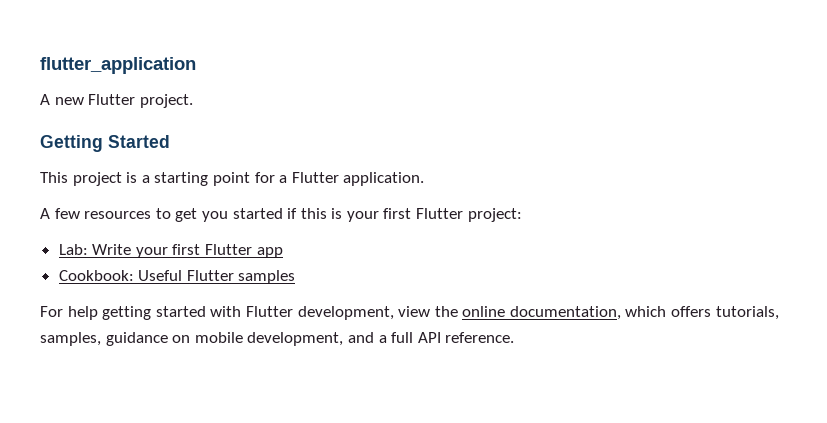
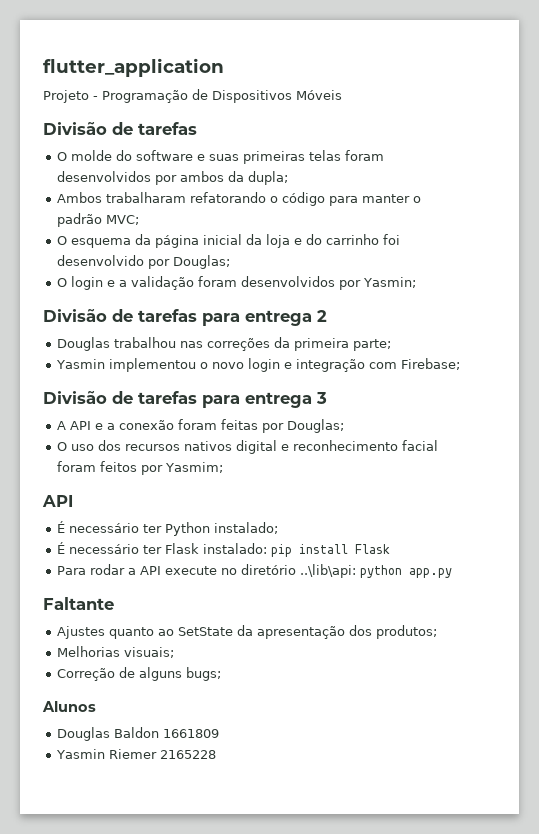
[40,94,193,108] [40,135,170,152] [40,172,425,186] [40,208,522,222] [58,244,283,258] [58,270,296,284] [40,306,779,320] [40,332,515,346] A new Flutter project. // Getting Started // This project is a starting point for a Flutter application. // A few resources to get you started if this is your first Flutter project: // Lab: Write your first Flutter app // Cookbook: Useful Flutter samples // For help getting started with Flutter development, view the online documentation, which offers tutorials, samples, guidance on mobile development, and a full API reference. -> [43,89,342,103] [43,122,197,135] [56,150,384,164] [56,171,288,185] [56,192,421,206] [56,213,139,227] [56,234,400,248] [56,255,230,269] [56,276,416,290] [43,309,327,326] [56,337,391,351] [55,358,460,372] [43,391,327,408] [56,419,344,433] [56,440,438,454] [56,461,223,475] [42,495,73,507] [56,521,278,536] [56,542,390,557] [56,564,452,578] [43,597,114,610] [56,625,437,639] [56,646,174,658] [56,667,221,681] [42,701,96,712] [56,727,219,741] [55,749,216,759] Projeto - Programação de Dispositivos Móveis // Divisão de tarefas // O molde do software e suas primeiras telas foram desenvolvidos por ambos da dupla; // Ambos trabalharam refatorando o código para manter o padrão MVC; // O esquema da página inicial da loja e do carrinho foi desenvolvido por Douglas; // O login e a validação foram desenvolvidos por Yasmin; // Divisão de tarefas para entrega 2 // Douglas trabalhou nas correções da primeira parte; // Yasmin implementou o novo login e integração com Firebase; // Divisão de tarefas para entrega 3 // A API e a conexão foram feitas por Douglas; // O uso dos recursos nativos digital e reconhecimento facial foram feitos por Yasmim; // API // É necessário ter Python instalado; // É necessário ter Flask instalado: pip install Flask // Para rodar a API execute no diretório ..\lib\api: python app.py // Faltante // Ajustes quanto ao SetState da apresentação dos produtos; // Melhorias visuais; // Correção de alguns bugs; // Alunos // Douglas Baldon 1661809 // Yasmin Riemer 2165228

